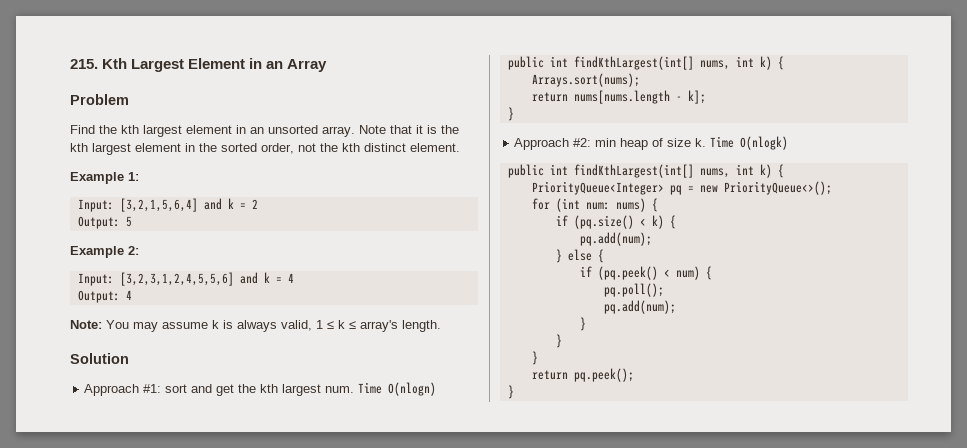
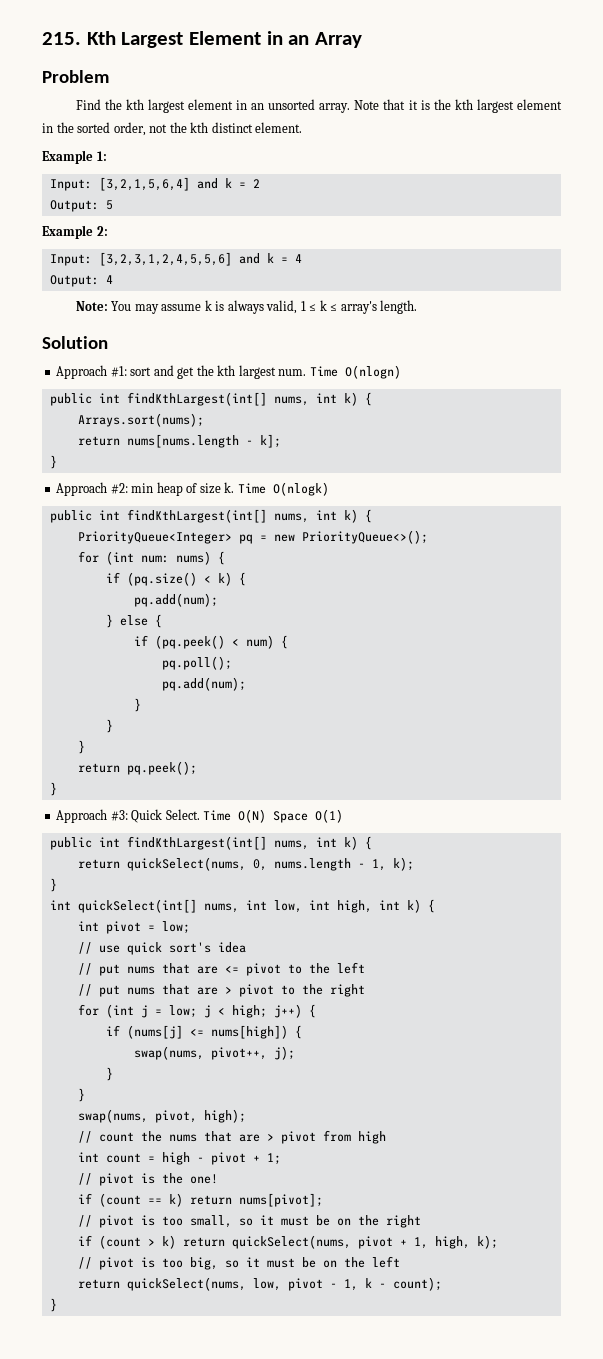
(514, 392) none -> [56,809,344,823] [49,836,372,850] [77,857,414,871] [49,878,57,892] [49,899,435,913] [77,921,190,934] [77,942,246,955] [77,962,365,976] [77,984,365,997] [77,1004,316,1018] [105,1025,302,1039] [133,1046,295,1060] [105,1067,113,1081] [77,1088,85,1102] [77,1109,246,1123] [77,1130,386,1144] [77,1152,281,1165] [77,1173,218,1186] [77,1193,323,1207] [77,1215,421,1228] [77,1235,498,1249] [77,1256,400,1270] [77,1277,442,1291] [49,1298,57,1312] // Approach #3: Quick Select. Time O(N) Space O(1) // public int findKthLargest(int[] nums, int k) { // return quickSelect(nums, 0, nums.length - 1, k); // } // int quickSelect(int[] nums, int low, int high, int k) { // int pivot = low; // // use quick sort's idea // // put nums that are <= pivot to the left // // put nums that are > pivot to the right // for (int j = low; j < high; j++) { // if (nums[j] <= nums[high]) { // swap(nums, pivot++, j); // } // } // swap(nums, pivot, high); // // count the nums that are > pivot from high // int count = high - pivot + 1; // // pivot is the one! // if (count == k) return nums[pivot]; // // pivot is too small, so it must be on the right // if (count > k) return quickSelect(nums, pivot + 1, high, k); // // pivot is too big, so it must be on the left // return quickSelect(nums, low, pivot - 1, k - count); // }

